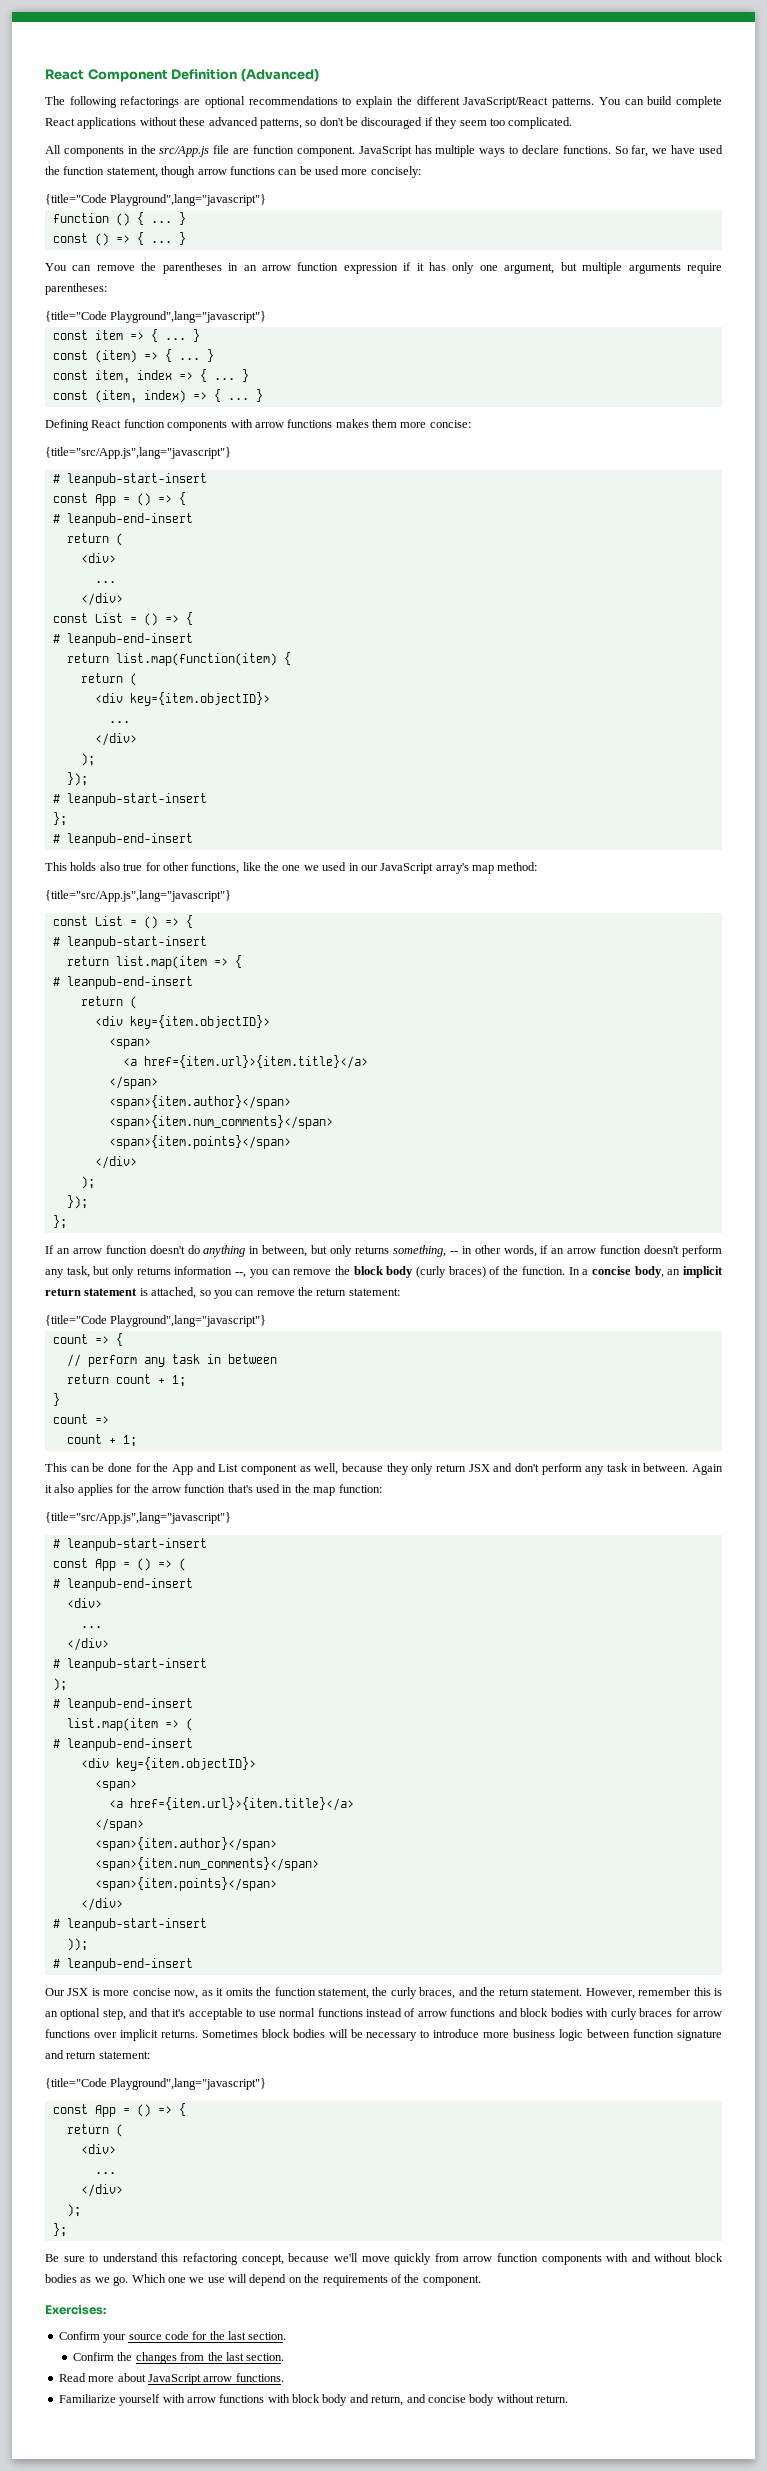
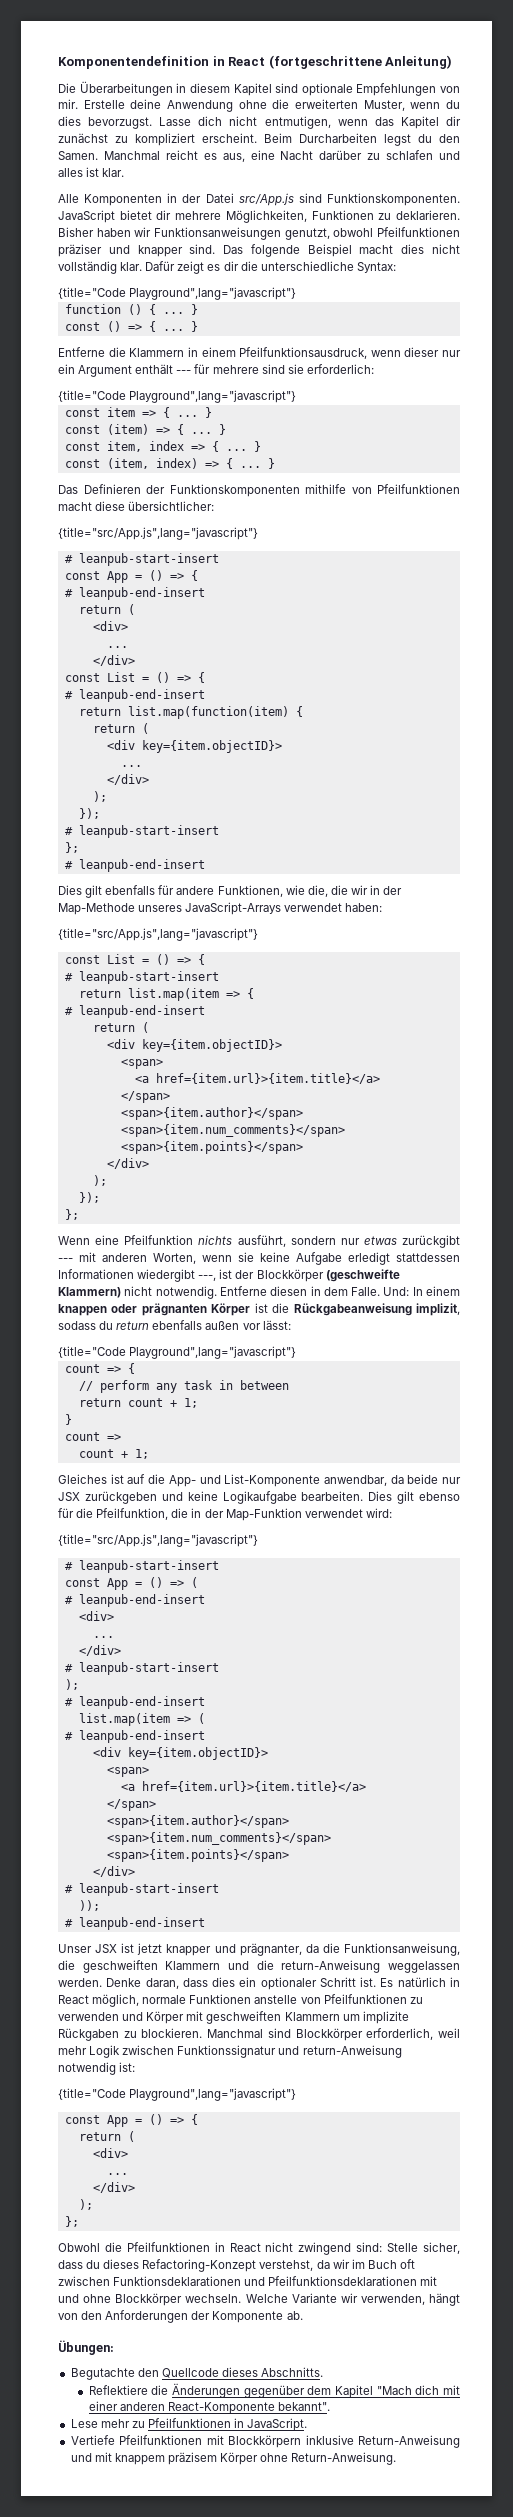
[45,68,319,82] [45,96,723,108] [45,117,573,129] [45,145,724,157] [45,166,421,178] React Component Definition (Advanced) // The following refactorings are optional recommendations to explain the different JavaScript/React patterns. You can build complete React applications without these advanced patterns, so don't be discouraged if they seem too complicated. // All components in the src/App.js file are function component. JavaScript has multiple ways to declare functions. So far, we have used the function statement, though arrow functions can be used more concisely: -> [58,55,453,69] [58,81,460,96] [58,99,460,112] [58,116,461,129] [58,133,460,146] [58,150,460,162] [58,167,125,177] [58,193,460,206] [58,210,460,223] [58,227,460,240] [58,244,460,257] [58,261,396,274] Komponentendefinition in React (fortgeschrittene Anleitung) // Die Überarbeitungen in diesem Kapitel sind optionale Empfehlungen von mir. Erstelle deine Anwendung ohne die erweiterten Muster, wenn du dies bevorzugst. Lasse dich nicht entmutigen, wenn das Kapitel dir zunächst zu kompliziert erscheint. Beim Durcharbeiten legst du den Samen. Manchmal reicht es aus, eine Nacht darüber zu schlafen und alles ist klar. // Alle Komponenten in der Datei src/App.js sind Funktionskomponenten. JavaScript bietet dir mehrere Möglichkeiten, Funktionen zu deklarieren. Bisher haben wir Funktionsanweisungen genutzt, obwohl Pfeilfunktionen präziser und knapper sind. Das folgende Beispiel macht dies nicht vollständig klar. Dafür zeigt es dir die unterschiedliche Syntax:
[45,262,723,274] [45,283,107,295] You can remove the parentheses in an arrow function expression if it has only one argument, but multiple arguments require parentheses: -> [58,347,461,359] [58,364,374,377] Entferne die Klammern in einem Pfeilfunktionsausdruck, wenn dieser nur ein Argument enthält --- für mehrere sind sie erforderlich:
[45,419,471,431] Defining React function components with arrow functions makes them more concise: -> [58,484,460,497] [58,501,215,511] Das Definieren der Funktionskomponenten mithilfe von Pfeilfunktionen macht diese übersichtlicher:
[45,862,538,874] This holds also true for other functions, like the one we used in our JavaScript array's map method: -> [58,885,403,898] [58,902,383,915] Dies gilt ebenfalls für andere Funktionen, wie die, die wir in der Map-Methode unseres JavaScript-Arrays verwendet haben:
[45,1245,723,1257] [45,1266,723,1278] [45,1287,400,1299] If an arrow function doesn't do anything in between, but only returns something, -- in other words, if an arrow function doesn't perform any task, but only returns information --, you can remove the block body (curly braces) of the function. In a concise body, an implicit return statement is attached, so you can remove the return statement: -> [58,1235,460,1248] [58,1252,460,1265] [58,1269,400,1282] [58,1286,461,1299] [58,1303,460,1316] [58,1320,291,1330] Wenn eine Pfeilfunktion nichts ausführt, sondern nur etwas zurückgibt --- mit anderen Worten, wenn sie keine Aufgabe erledigt stattdessen Informationen wiedergibt ---, ist der Blockkörper (geschweifte Klammern) nicht notwendig. Entferne diesen in dem Falle. Und: In einem knappen oder prägnanten Körper ist die Rückgabeanweisung implizit, sodass du return ebenfalls außen vor lässt:
[45,1463,723,1475] [45,1484,382,1496] This can be done for the App and List component as well, because they only return JSX and don't perform any task in between. Again it also applies for the arrow function that's used in the map function: -> [58,1474,461,1487] [58,1491,460,1504] [58,1508,392,1521] Gleiches ist auf die App- und List-Komponente anwendbar, da beide nur JSX zurückgeben und keine Logikaufgabe bearbeiten. Dies gilt ebenso für die Pfeilfunktion, die in der Map-Funktion verwendet wird:
[45,1987,723,1999] [45,2008,723,2020] [45,2029,723,2041] [45,2050,150,2059] Our JSX is more concise now, as it omits the function statement, the curly braces, and the return statement. However, remember this is an optional step, and that it's acceptable to use normal functions instead of arrow functions and block bodies with curly braces for arrow functions over implicit returns. Sometimes block bodies will be necessary to introduce more business logic between function signature and return statement: -> [58,1943,460,1956] [58,1960,460,1973] [58,1977,460,1990] [58,1994,423,2007] [58,2011,409,2024] [58,2028,460,2041] [58,2045,402,2058] [58,2062,136,2075] Unser JSX ist jetzt knapper und prägnanter, da die Funktionsanweisung, die geschweiften Klammern und die return-Anweisung weggelassen werden. Denke daran, dass dies ein optionaler Schritt ist. Es natürlich in React möglich, normale Funktionen anstelle von Pfeilfunktionen zu verwenden und Körper mit geschweiften Klammern um implizite Rückgaben zu blockieren. Manchmal sind Blockkörper erforderlich, weil mehr Logik zwischen Funktionssignatur und return-Anweisung notwendig ist:
[45,2253,723,2265] [45,2274,481,2286] [45,2304,106,2315] [58,2331,287,2343] [73,2352,285,2364] [58,2373,284,2385] [58,2394,568,2406] Be sure to understand this refactoring concept, because we'll move quickly from arrow function components with and without block bodies as we go. Which one we use will depend on the requirements of the component. // Exercises: // Confirm your source code for the last section. // Confirm the changes from the last section. // Read more about JavaScript arrow functions. // Familiarize yourself with arrow functions with block body and return, and concise body without return. -> [58,2242,460,2255] [58,2259,415,2272] [58,2276,438,2286] [58,2293,460,2306] [58,2310,303,2323] [58,2340,114,2355] [70,2367,324,2380] [88,2383,460,2398] [88,2401,331,2414] [70,2418,308,2431] [70,2435,460,2448] [70,2452,397,2465] Obwohl die Pfeilfunktionen in React nicht zwingend sind: Stelle sicher, dass du dieses Refactoring-Konzept verstehst, da wir im Buch oft zwischen Funktionsdeklarationen und Pfeilfunktionsdeklarationen mit und ohne Blockkörper wechseln. Welche Variante wir verwenden, hängt von den Anforderungen der Komponente ab. // Übungen: // Begutachte den Quellcode dieses Abschnitts. // Reflektiere die Änderungen gegenüber dem Kapitel "Mach dich mit einer anderen React-Komponente bekannt". // Lese mehr zu Pfeilfunktionen in JavaScript. // Vertiefe Pfeilfunktionen mit Blockkörpern inklusive Return-Anweisung und mit knappem präzisem Körper ohne Return-Anweisung.

